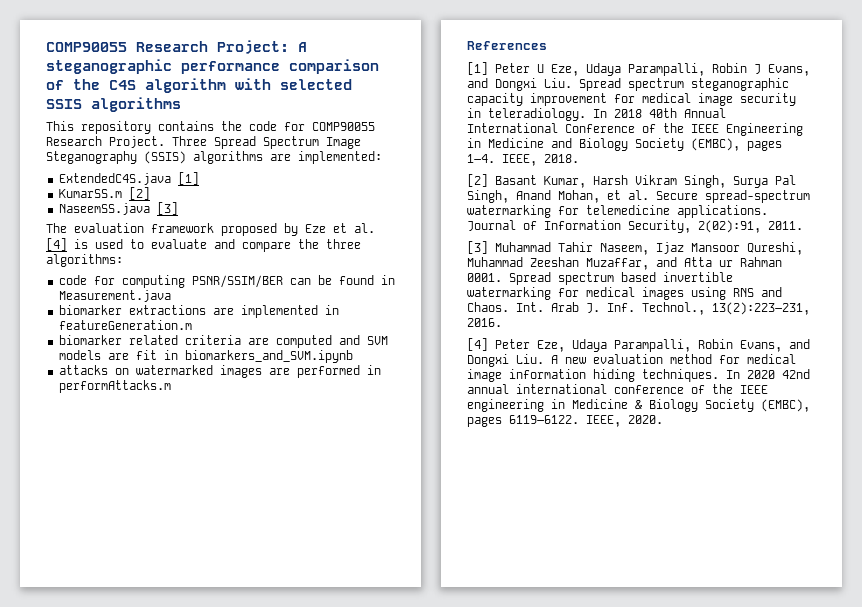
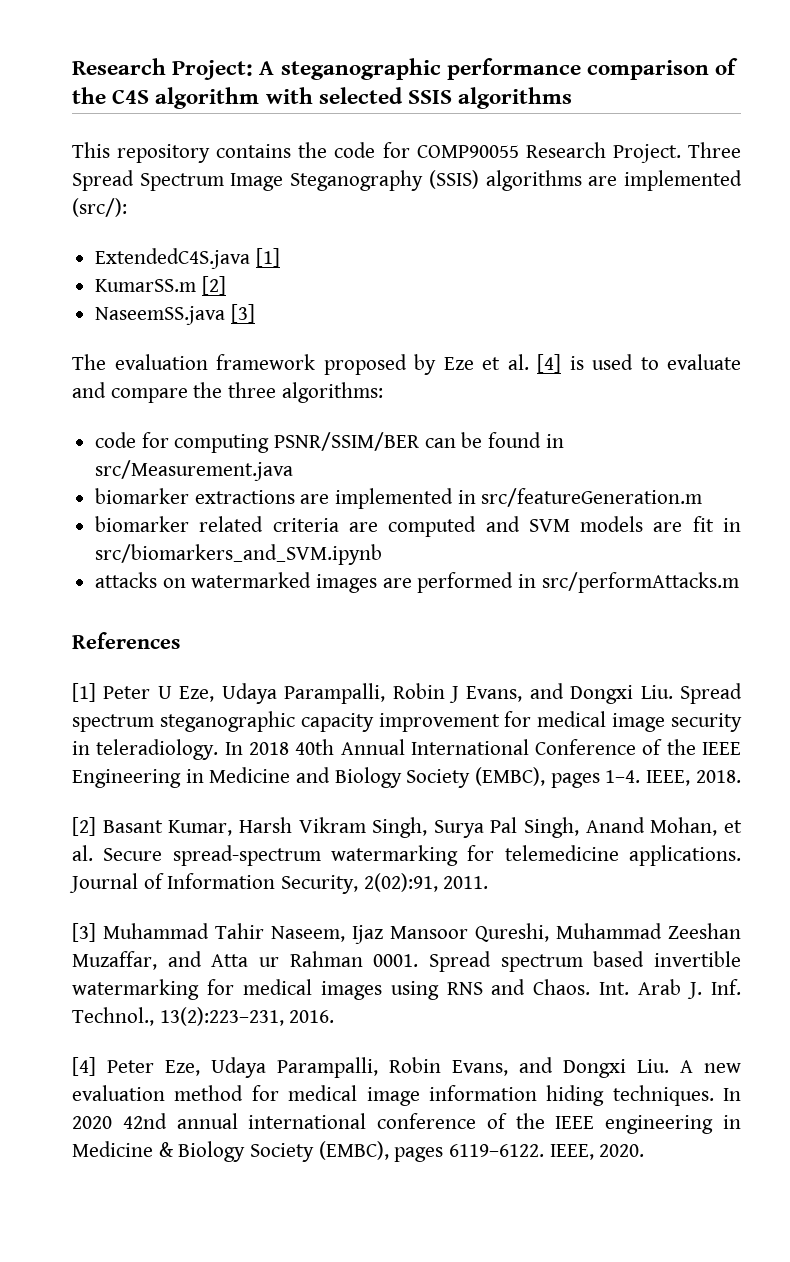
[46,42,127,52] COMP90055 -> (72, 66) none
[298,151,382,164] implemented: -> [623,170,742,191] [72,198,127,217] implemented (src/):
[58,290,171,302] Measurement.java -> [95,460,294,481] src/Measurement.java
[58,320,192,330] featureGeneration.m -> [481,488,703,507] src/featureGeneration.m
[184,350,353,363] biomarkers_and_SVM.ipynb -> [95,544,383,565] src/biomarkers_and_SVM.ipynb
[58,380,171,393] performAttacks.m -> [541,572,739,593] src/performAttacks.m

